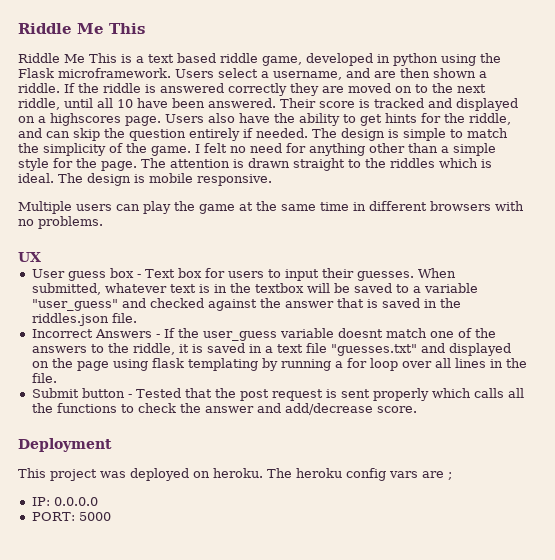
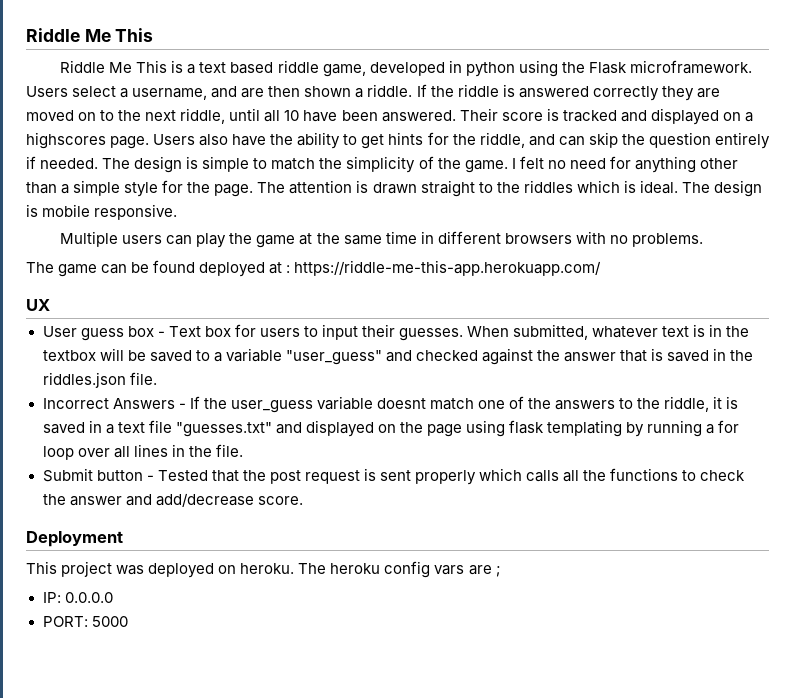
(103, 222) none -> [26,260,602,277] // The game can be found deployed at : https://riddle-me-this-app.herokuapp.com/

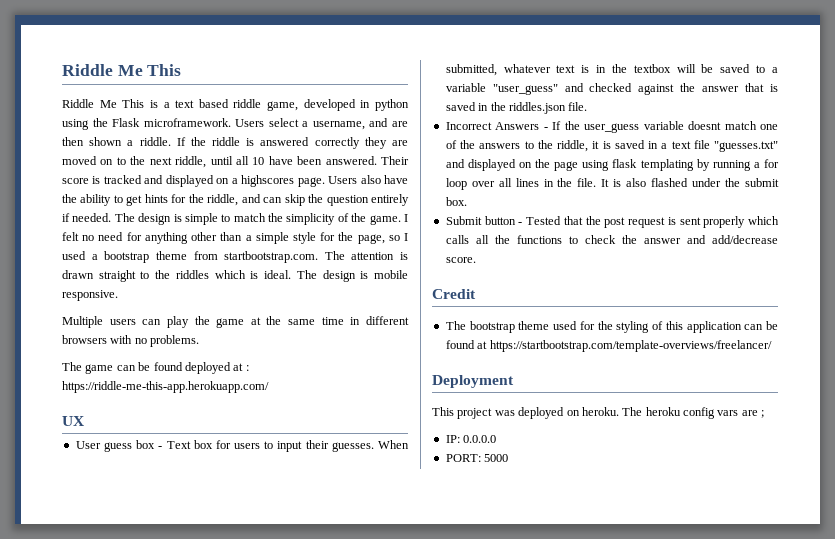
[214,184,254,197] page. -> [357,233,409,244] [62,251,319,263] page, so I used a bootstrap theme from startbootstrap.com.
(243, 450) none -> [601,178,779,187] [445,197,467,206] It is also flashed under the submit box.
(303, 500) none -> [432,289,476,299] [445,321,778,333] [445,340,772,352] // Credit // The bootstrap theme used for the styling of this application can be found at https://startbootstrap.com/template-overviews/freelancer/

